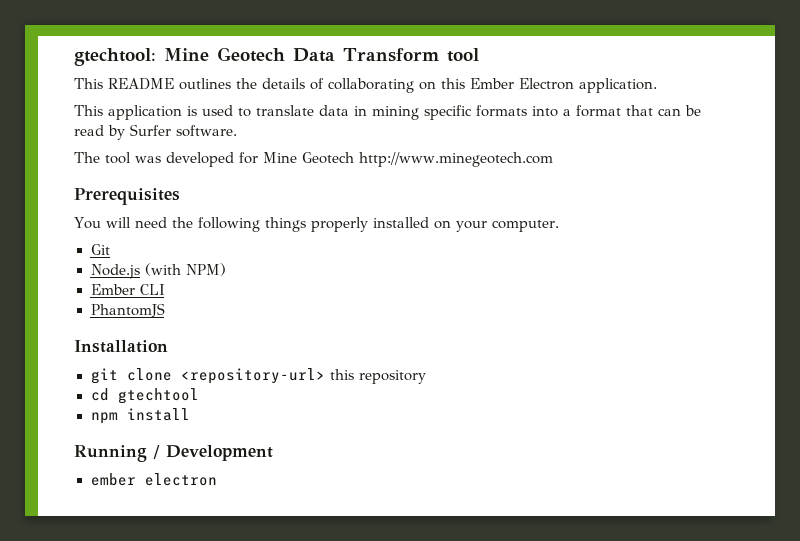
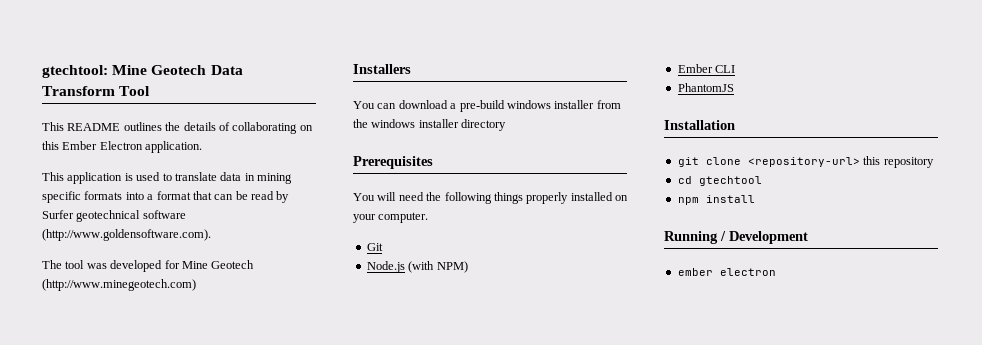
[446,48,479,62] tool -> [119,86,151,96] Tool
[176,125,237,137] software. -> [76,210,186,222] [42,229,211,241] geotechnical software (http://www.goldensoftware.com).
[359,152,553,167] http://www.minegeotech.com -> [42,279,196,291] [353,64,411,74] [353,100,621,112] [353,119,507,131] (http://www.minegeotech.com) // Installers // You can download a pre-build windows installer from the windows installer directory

